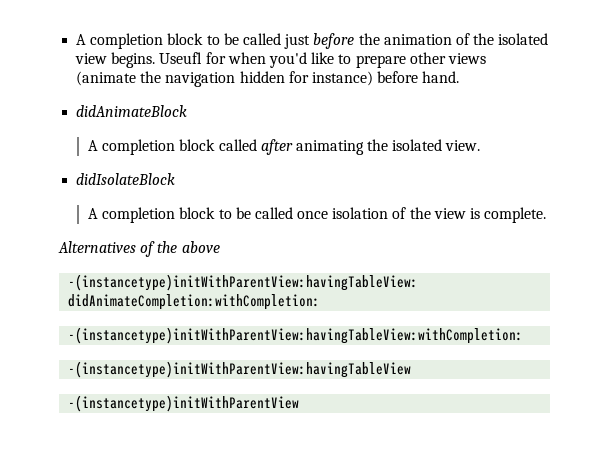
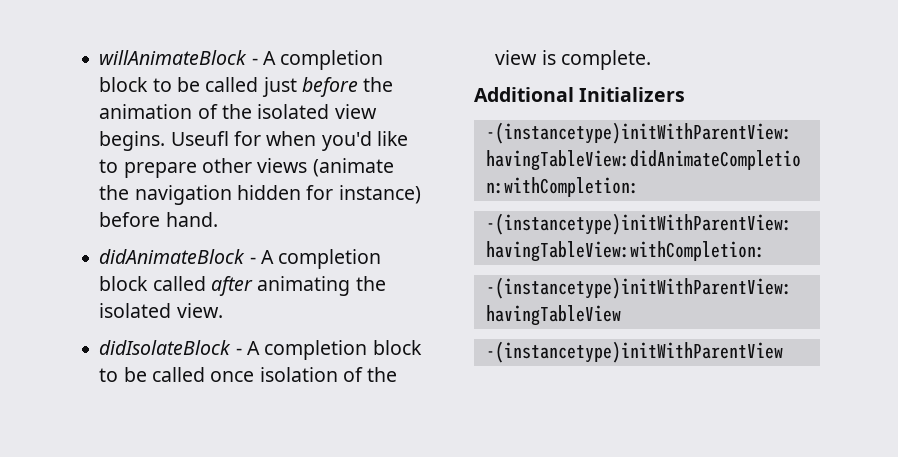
(76, 39) none -> [99,50,258,65] willAnimateBlock -
(188, 111) // -> [249,257,256,264] -
(176, 179) // -> [235,348,242,355] -
[58,241,220,257] Alternatives of the above -> [474,87,686,102] Additional Initializers

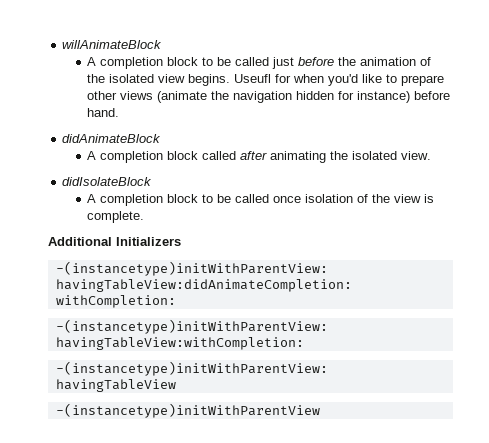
[251,58,258,65] - -> (163, 44) //
[249,257,256,264] - -> (162, 138) //
[235,348,242,355] - -> (153, 181) //

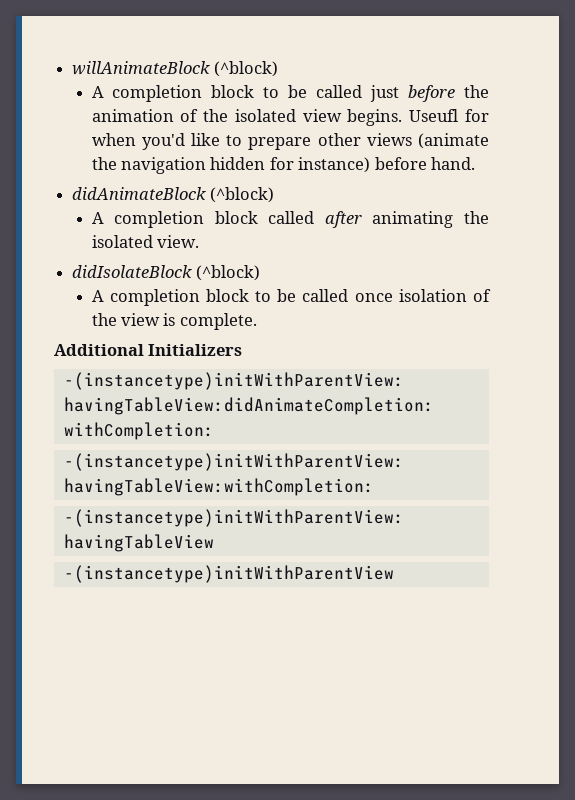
(163, 44) none -> [213,61,278,77] (^block)
(162, 138) none -> [209,187,274,203] (^block)
(153, 181) none -> [195,265,260,281] (^block)

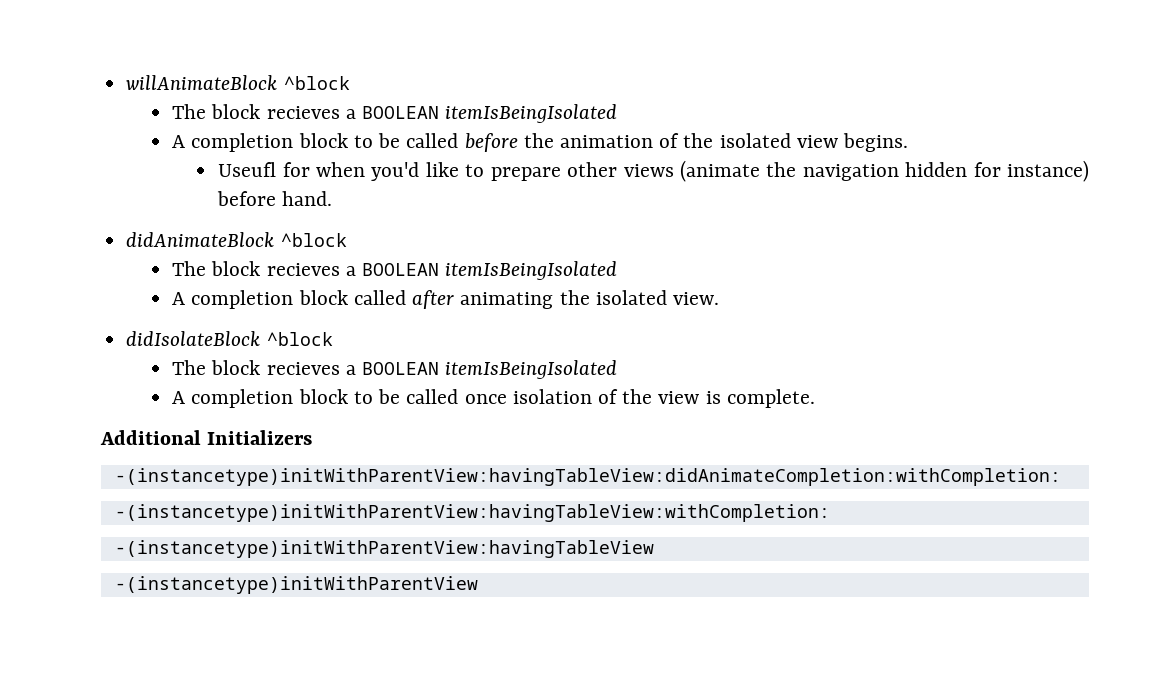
[213,61,278,77] [91,85,400,102] (^block) // A completion block to be called just -> [283,76,350,90] [172,104,618,123] [172,133,459,152] ^block // The block recieves a BOOLEAN itemIsBeingIsolated // A completion block to be called
(403, 117) none -> (908, 142) //
[209,187,274,203] (^block) -> [280,233,347,247] [172,261,618,280] ^block // The block recieves a BOOLEAN itemIsBeingIsolated
[195,265,260,281] (^block) -> [266,332,333,346] [172,360,618,379] ^block // The block recieves a BOOLEAN itemIsBeingIsolated

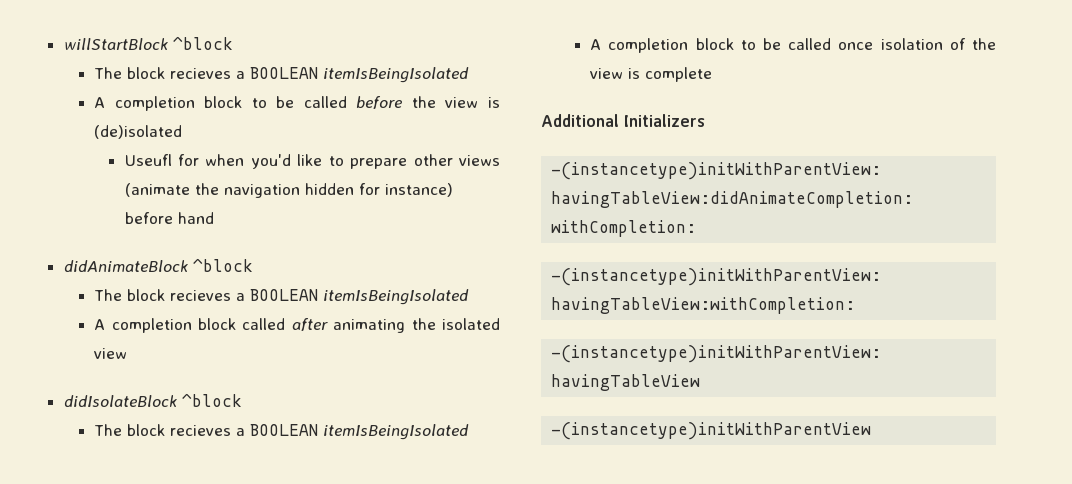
[126,75,278,90] willAnimateBlock -> [63,38,168,50] willStartBlock
[559,133,908,152] animation of the isolated view begins. -> [445,97,501,108] [94,125,183,139] view is (de)isolated
[282,191,333,206] hand. -> [177,212,214,224] hand
[672,292,719,305] view. -> [94,348,128,359] view
[726,389,815,408] complete. -> [645,67,713,82] complete

